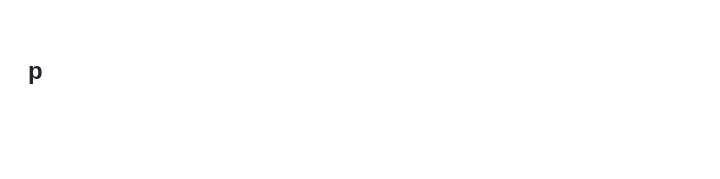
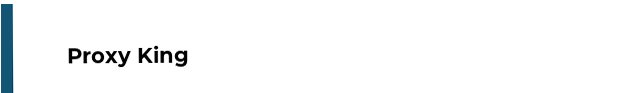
[28,66,43,84] p -> [67,45,190,68] Proxy King

